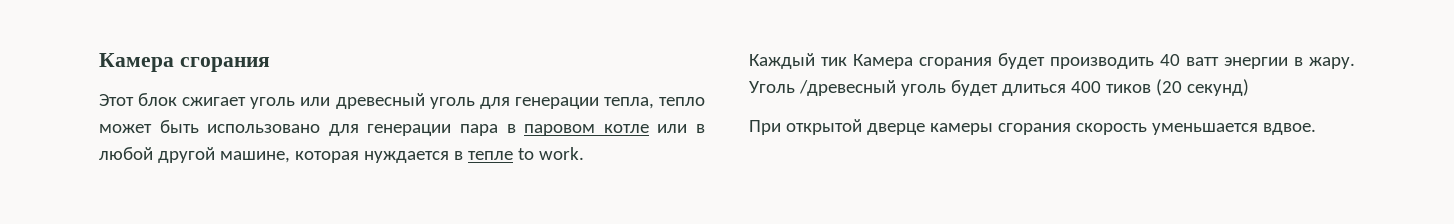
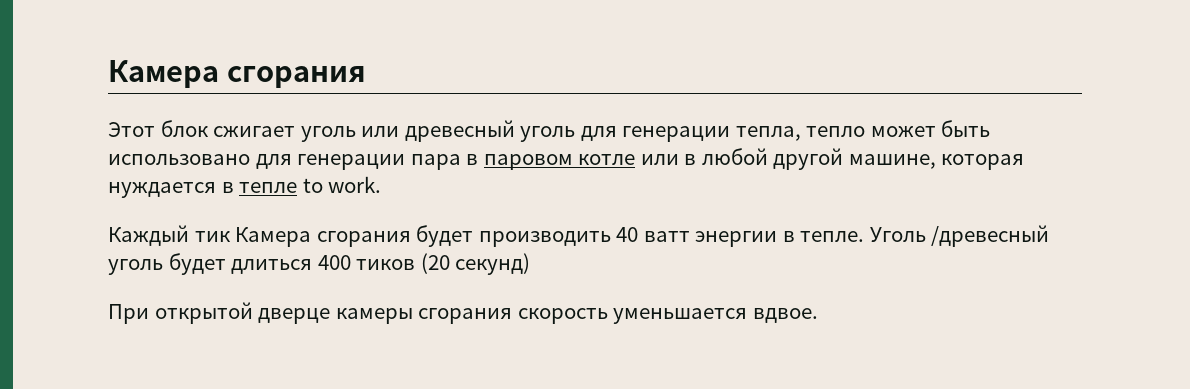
[1309,57,1355,69] жару. -> [800,231,865,242] тепле.

